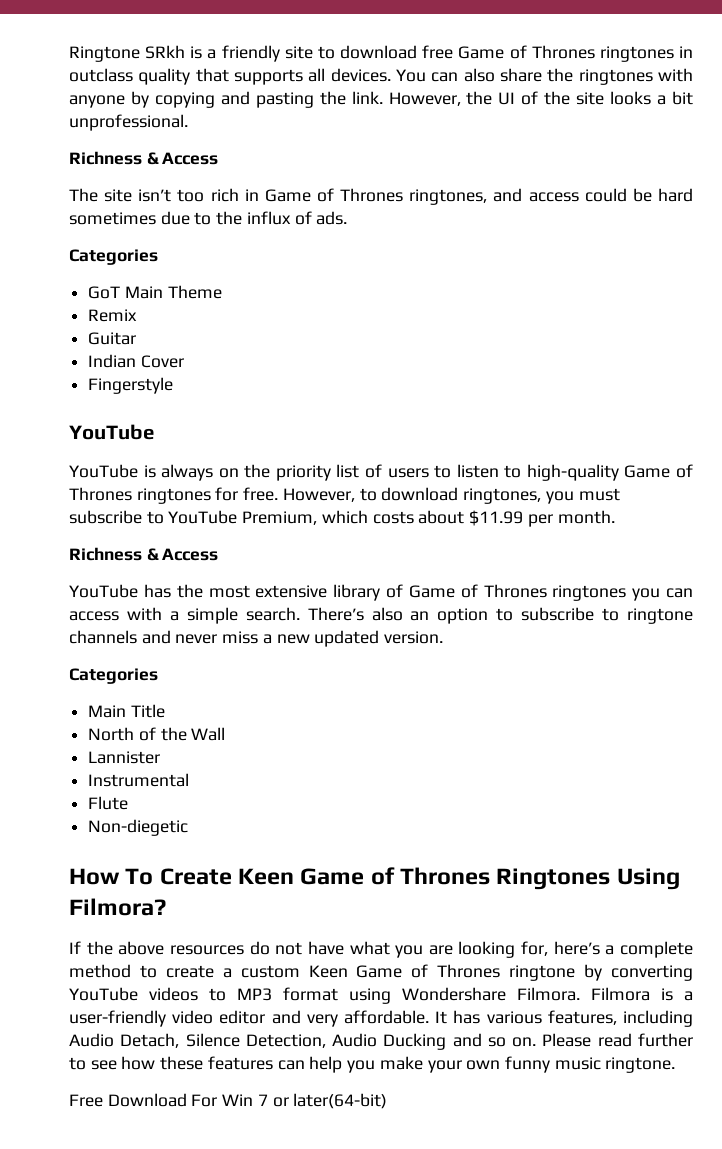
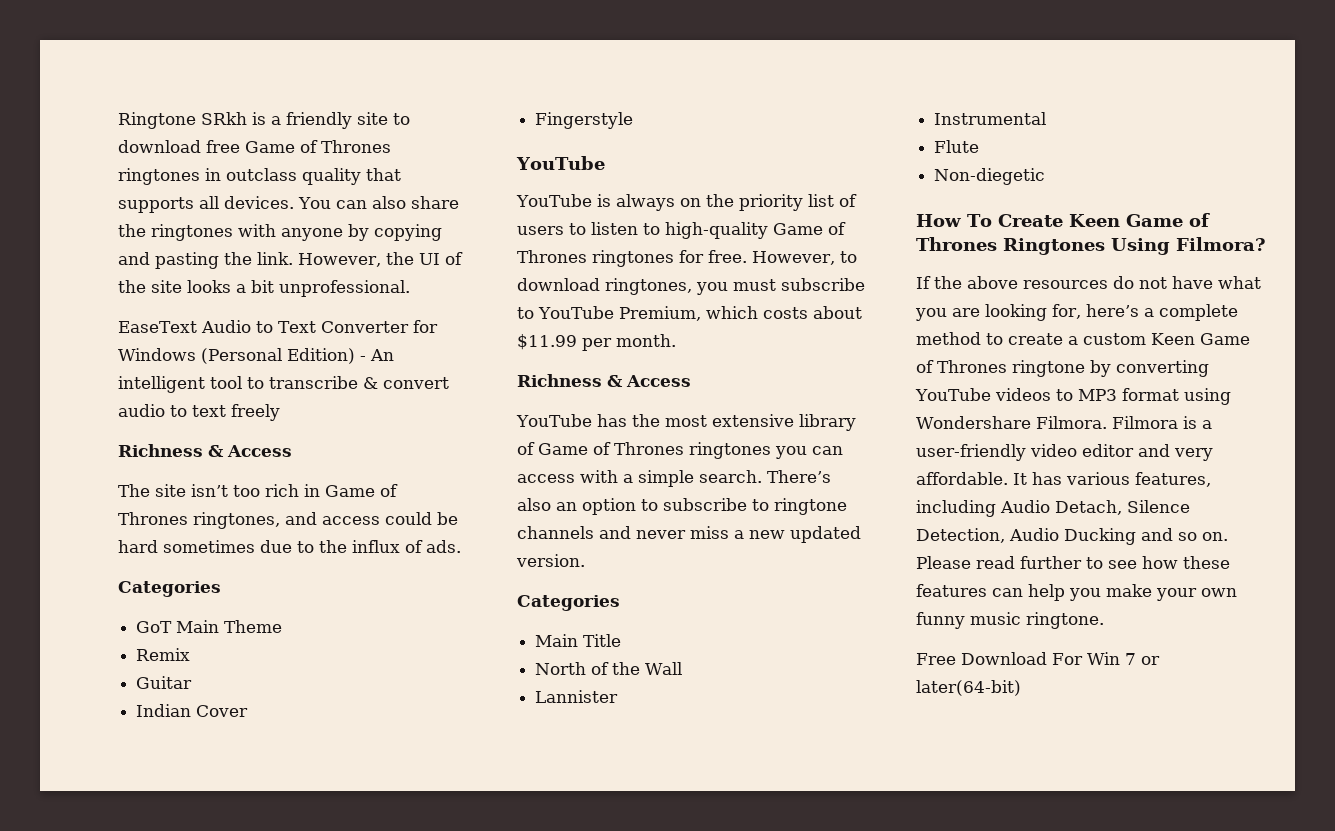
(188, 122) none -> [118,320,438,333] [118,348,394,364] [118,376,449,393] [118,404,280,421] // EaseText Audio to Text Converter for Windows (Personal Edition) - An intelligent tool to transcribe & convert audio to text freely

